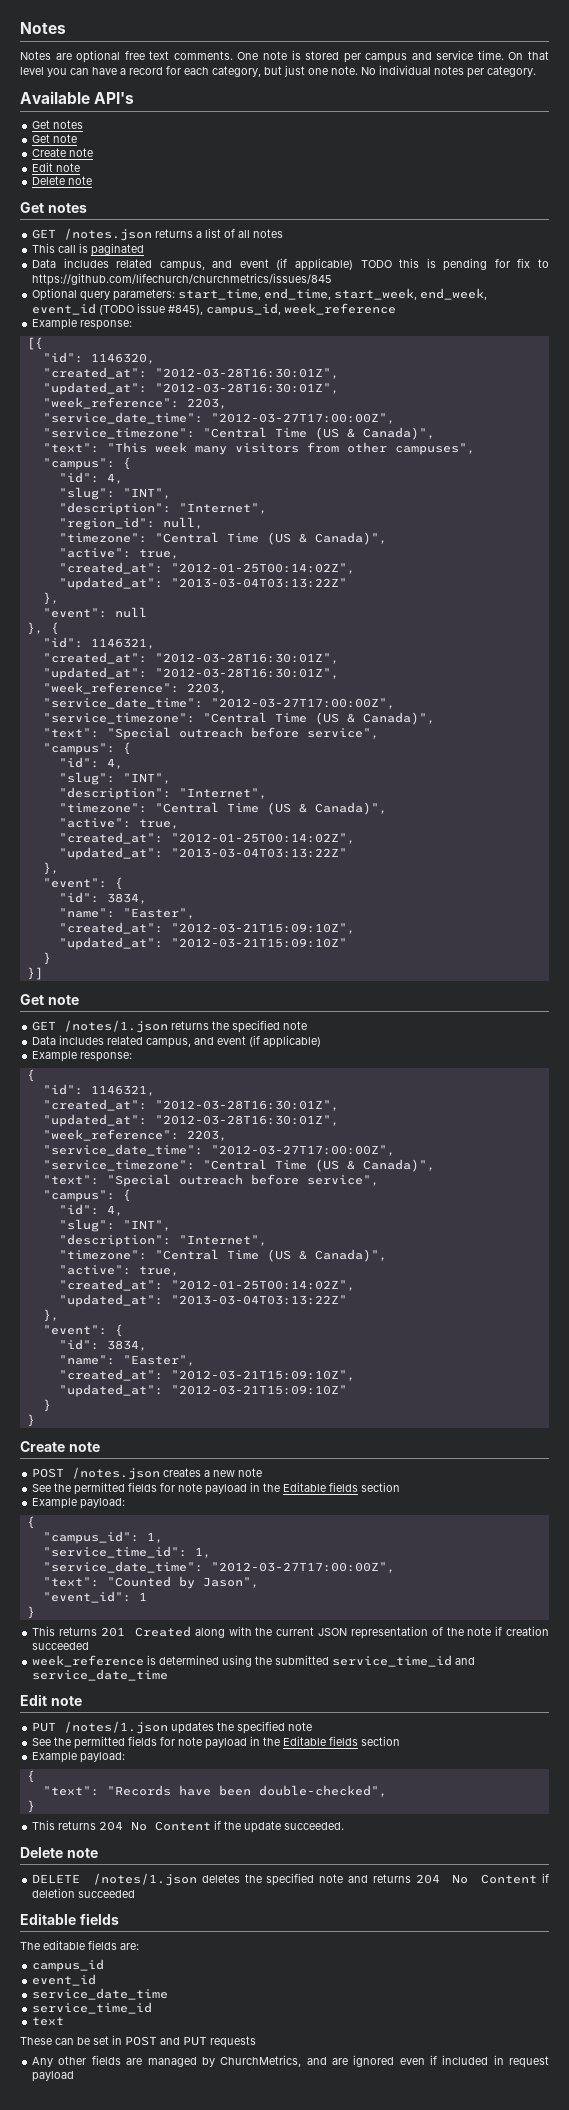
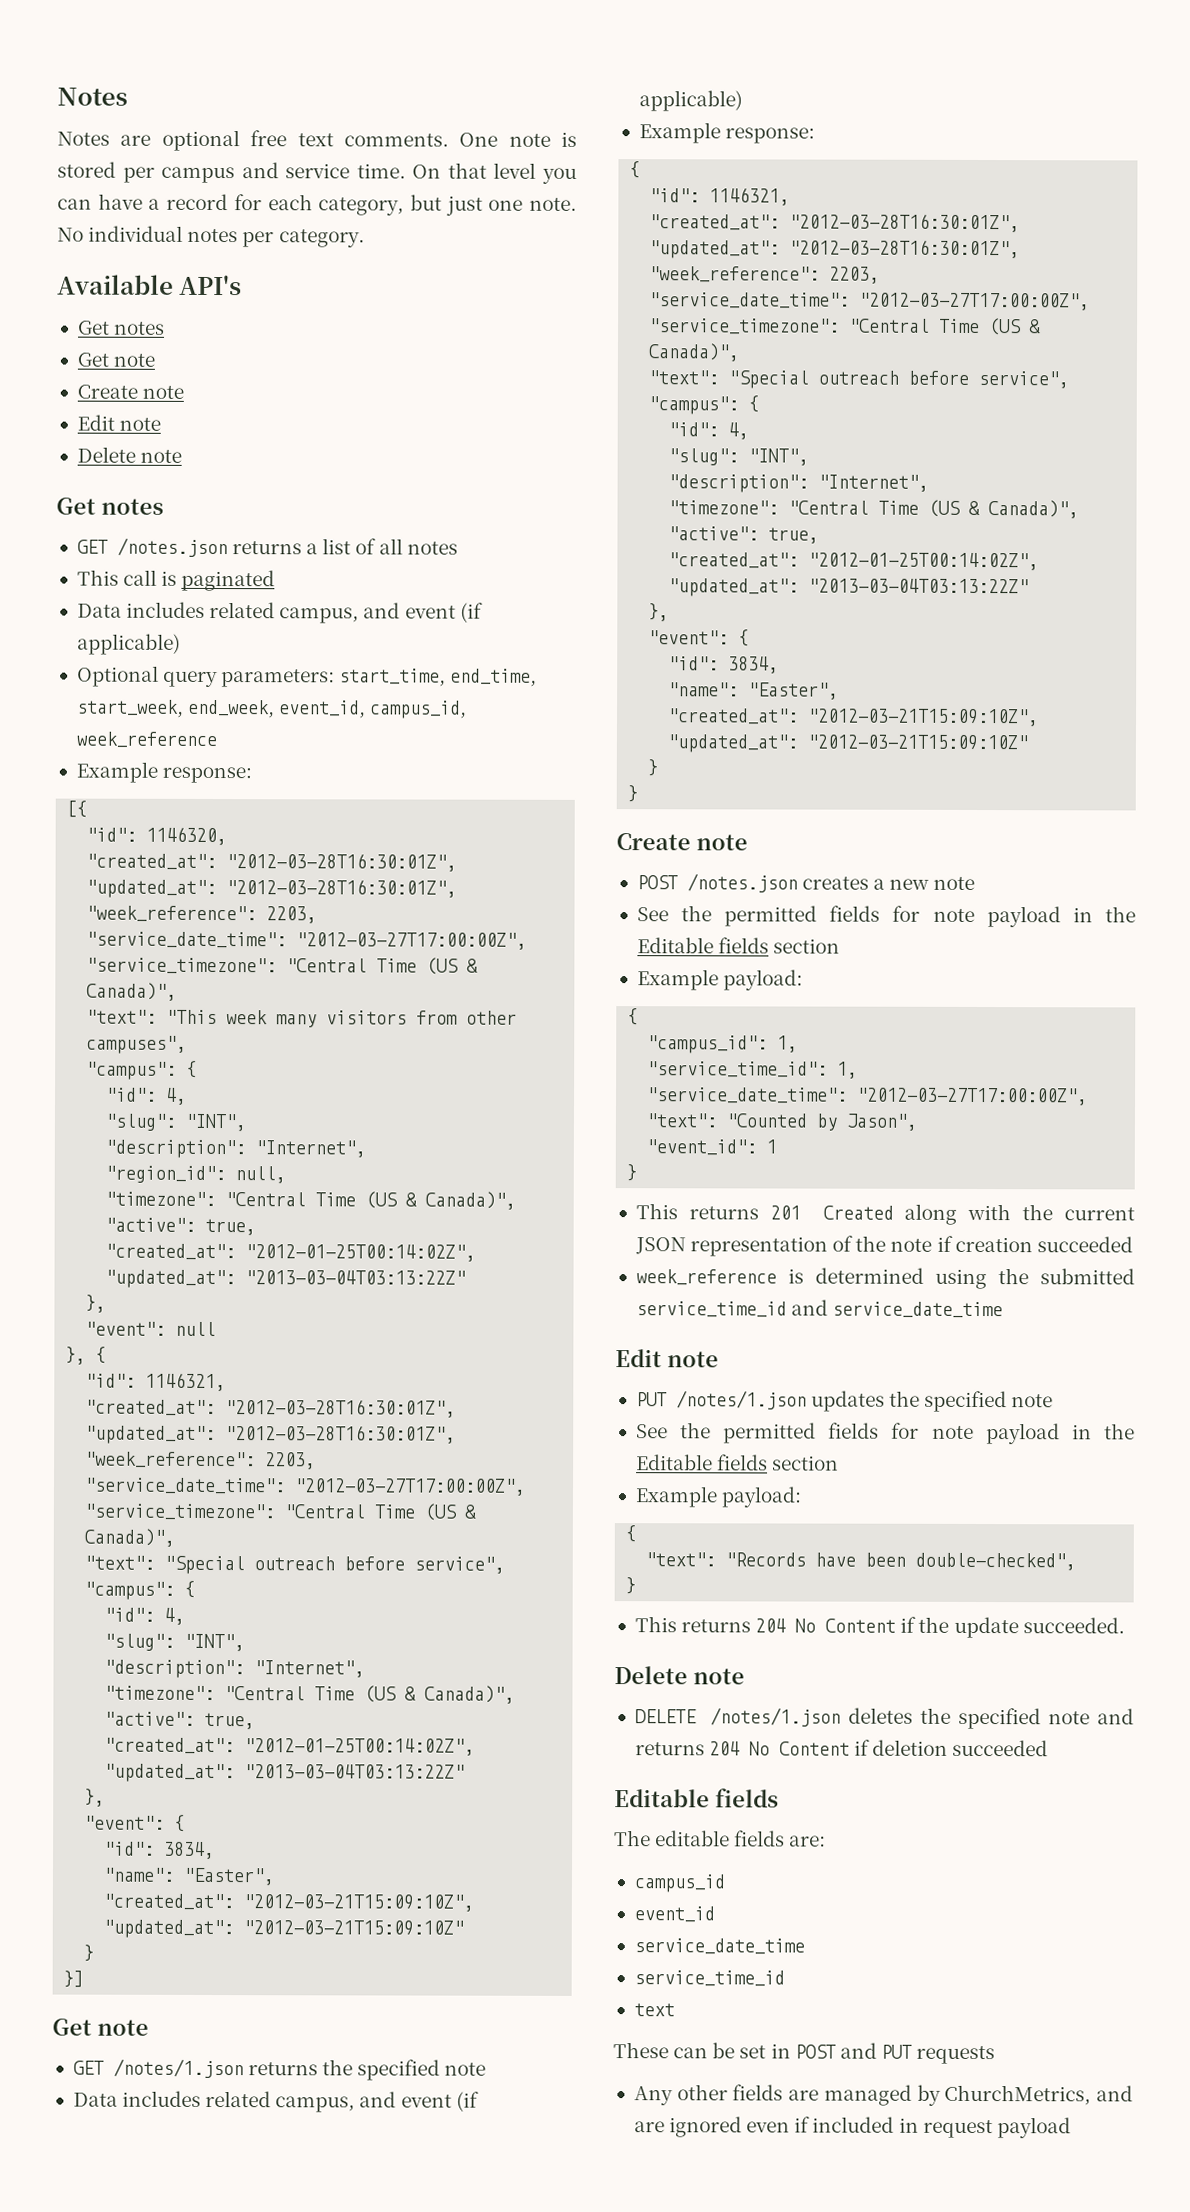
[360,258,549,271] [32,273,333,286] TODO this is pending for fix to https://github.com/lifechurch/churchmetrics/issues/845 -> (181, 644) none
[32,303,204,315] event_id (TODO issue #845), -> [279,700,367,719] event_id,

